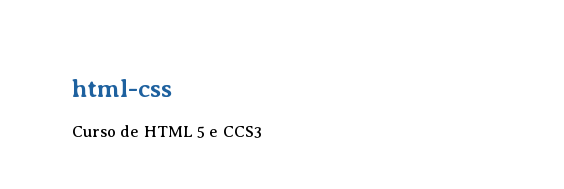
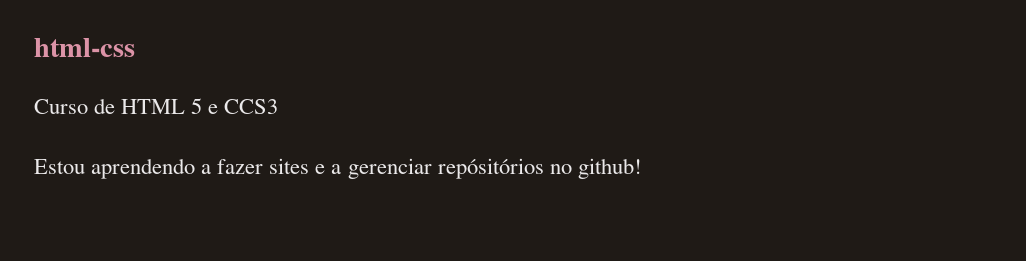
(262, 132) none -> [34,158,642,179] // Estou aprendendo a fazer sites e a gerenciar repósitórios no github!

